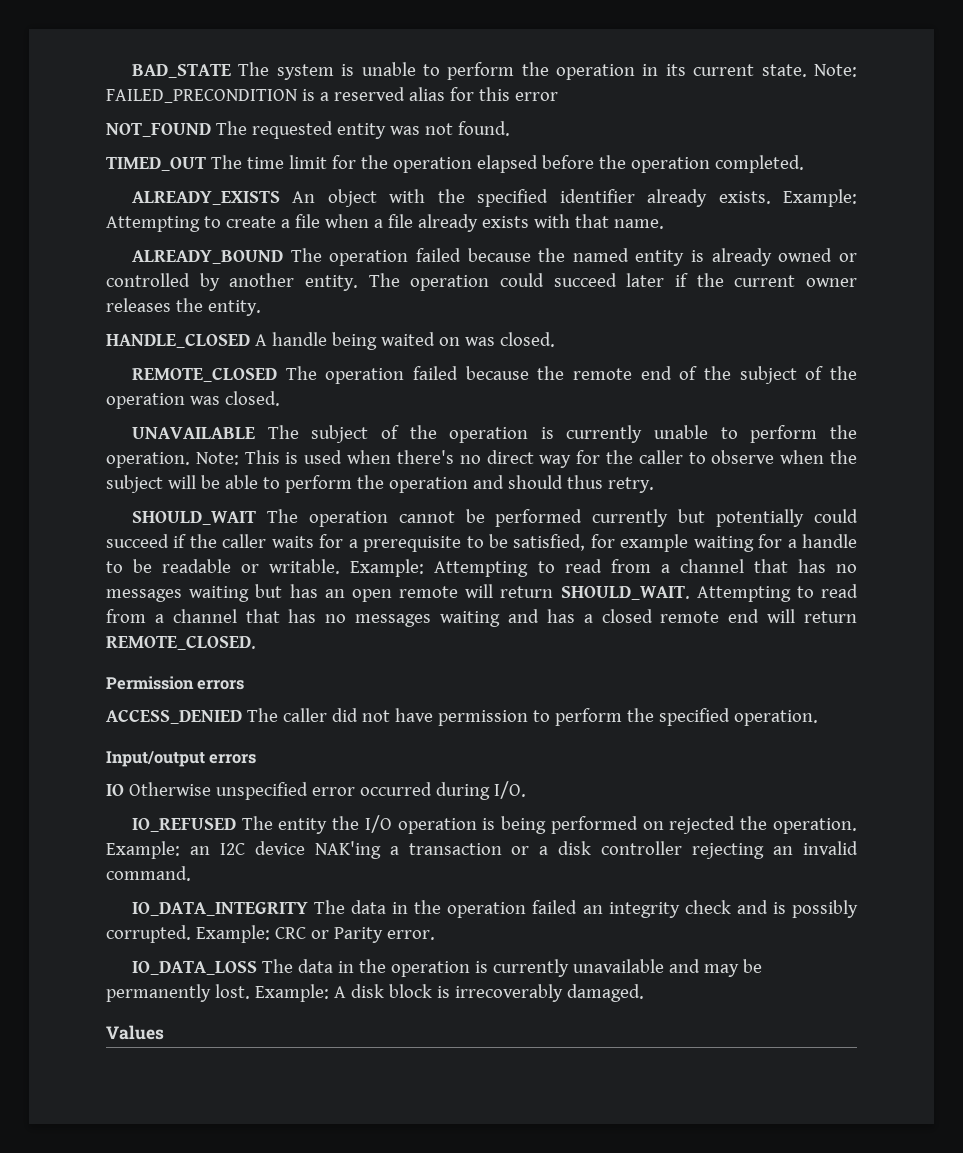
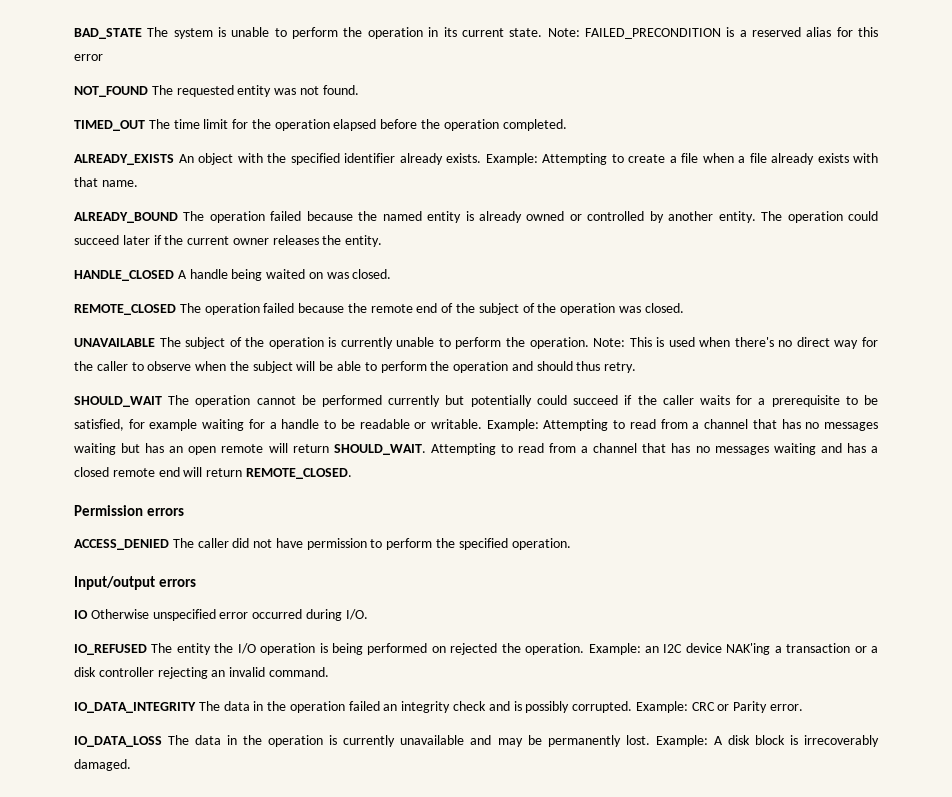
[106,1025,164,1040] // Values -> (131, 765) none

